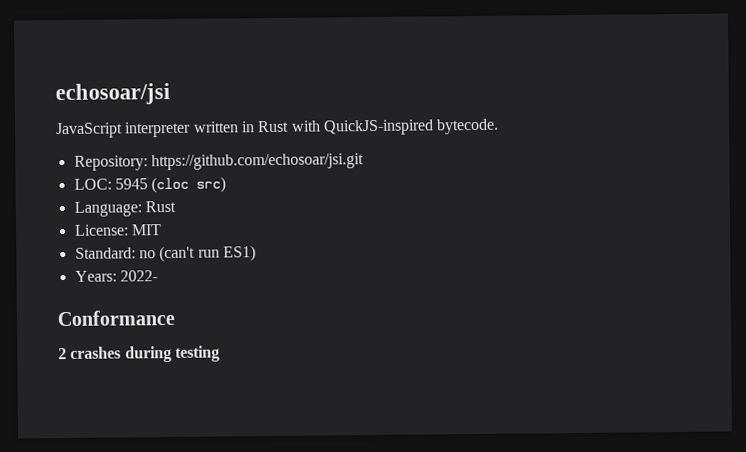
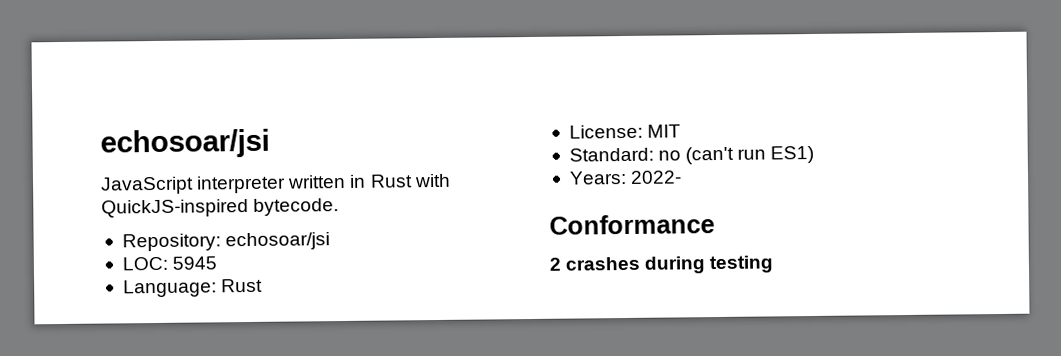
[150,153,364,171] https://github.com/echosoar/jsi.git -> [225,232,331,251] echosoar/jsi
[151,176,227,194] (cloc src) -> (218, 263) none

